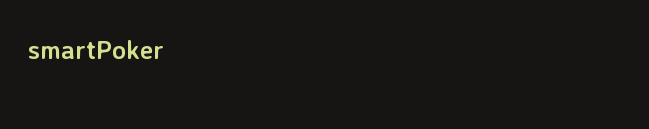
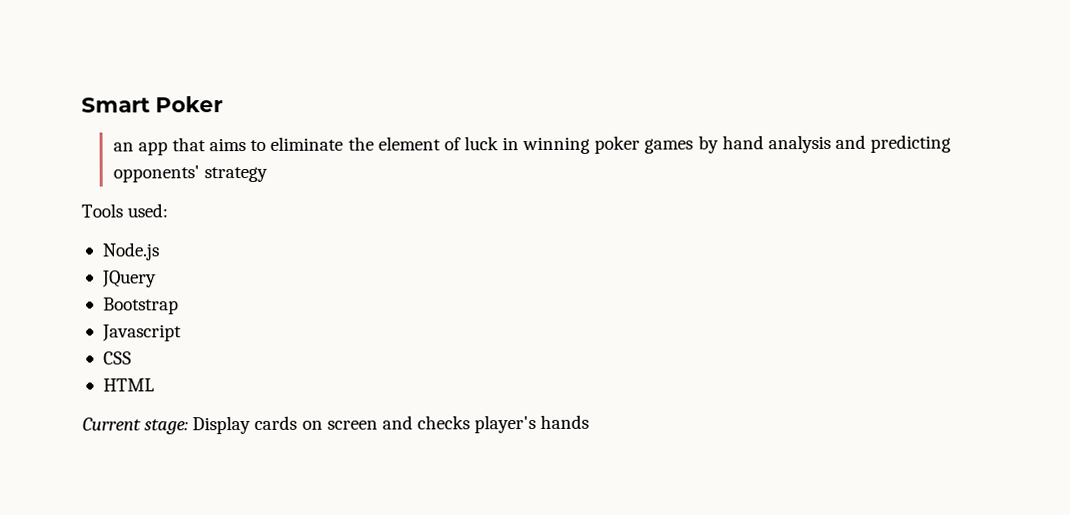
[28,40,164,59] smartPoker -> [81,96,223,113] [112,134,952,156] [112,165,268,183] [81,203,169,218] [101,242,160,261] [101,270,157,288] [102,297,179,315] [101,324,182,342] [102,351,132,365] [102,378,155,392] [82,414,590,435] Smart Poker // an app that aims to eliminate the element of luck in winning poker games by hand analysis and predicting opponents' strategy // Tools used: // Node.js // JQuery // Bootstrap // Javascript // CSS // HTML // Current stage: Display cards on screen and checks player's hands

